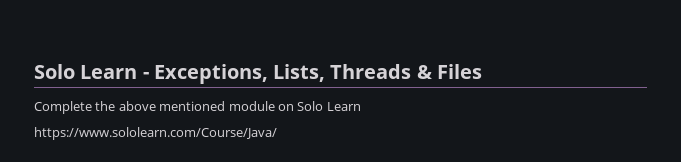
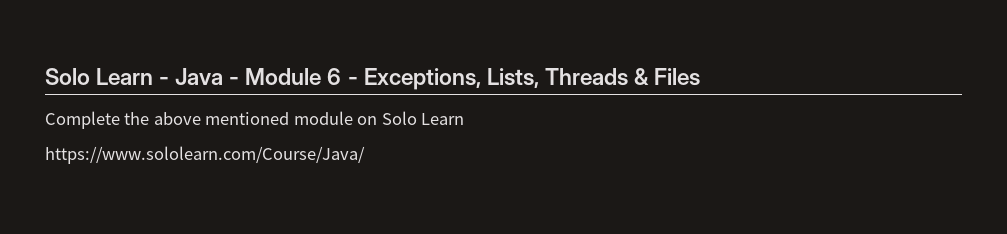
(149, 75) none -> [175,68,358,85] Java - Module 6 -

